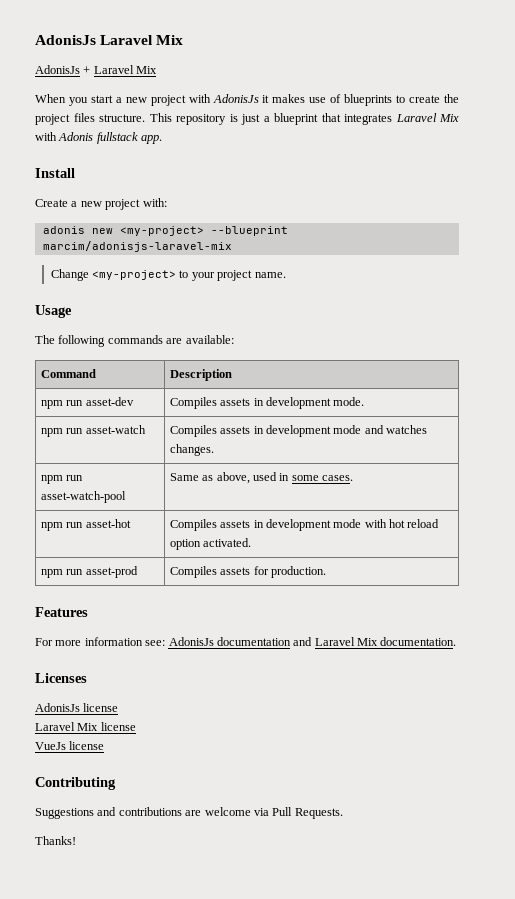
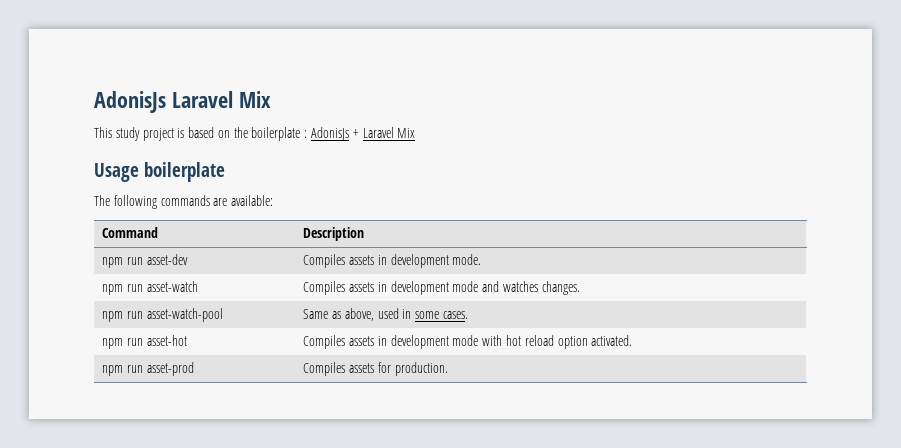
[35,65,158,74] [35,94,460,106] [35,113,459,125] [35,132,163,144] [35,168,75,178] [35,198,167,210] [42,226,288,236] [42,241,232,252] [50,269,286,281] AdonisJs + Laravel Mix // When you start a new project with AdonisJs it makes use of blueprints to create the project files structure. This repository is just a blueprint that integrates Laravel Mix with Adonis fullstack app. // Install // Create a new project with: // adonis new <my-project> --blueprint marcim/adonisjs-laravel-mix // Change <my-project> to your project name. -> [94,127,416,141] This study project is based on the boilerplate : AdonisJs + Laravel Mix
(72, 311) none -> [144,162,226,182] boilerplate
[35,607,88,617] [35,637,457,646] [35,673,87,683] [35,703,119,712] [35,722,136,731] [35,741,105,750] [35,777,116,790] [35,807,343,819] [35,836,76,845] // Features // For more information see: AdonisJs documentation and Laravel Mix documentation. // Licenses // AdonisJs license // Laravel Mix license // VueJs license // Contributing // Suggestions and contributions are welcome via Pull Requests. // Thanks! -> (448, 369) none

